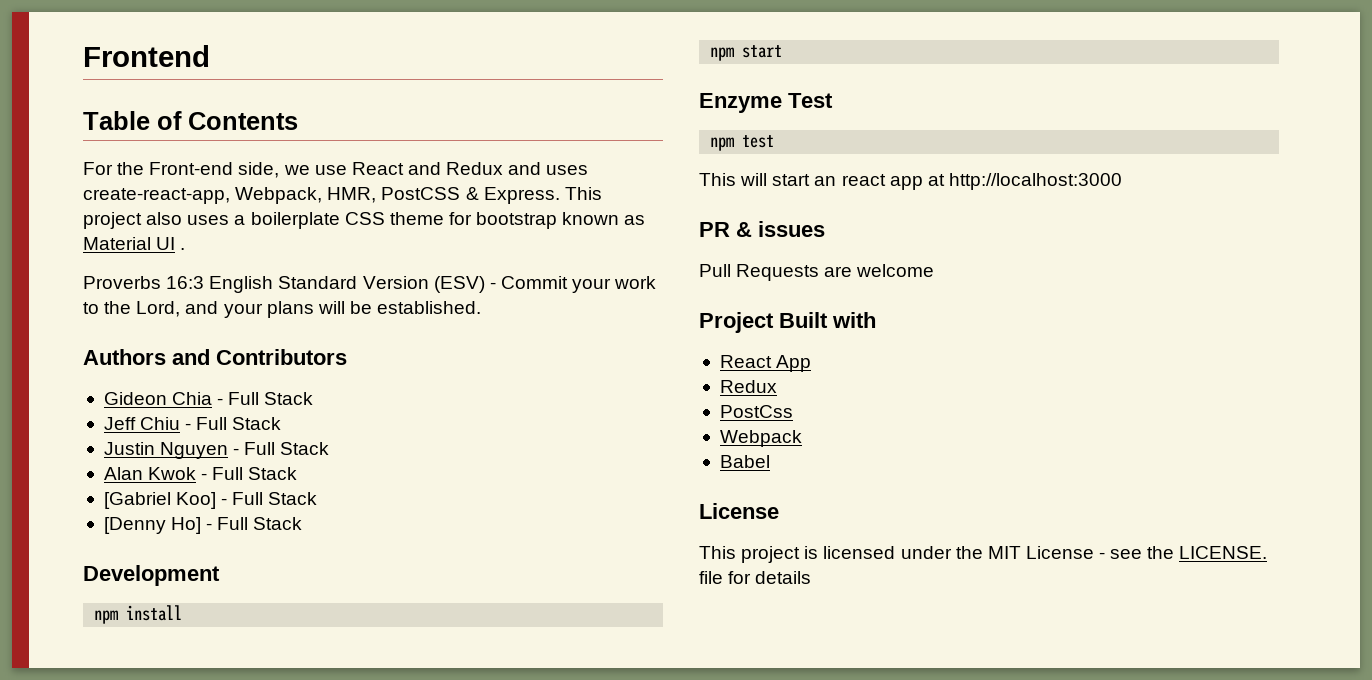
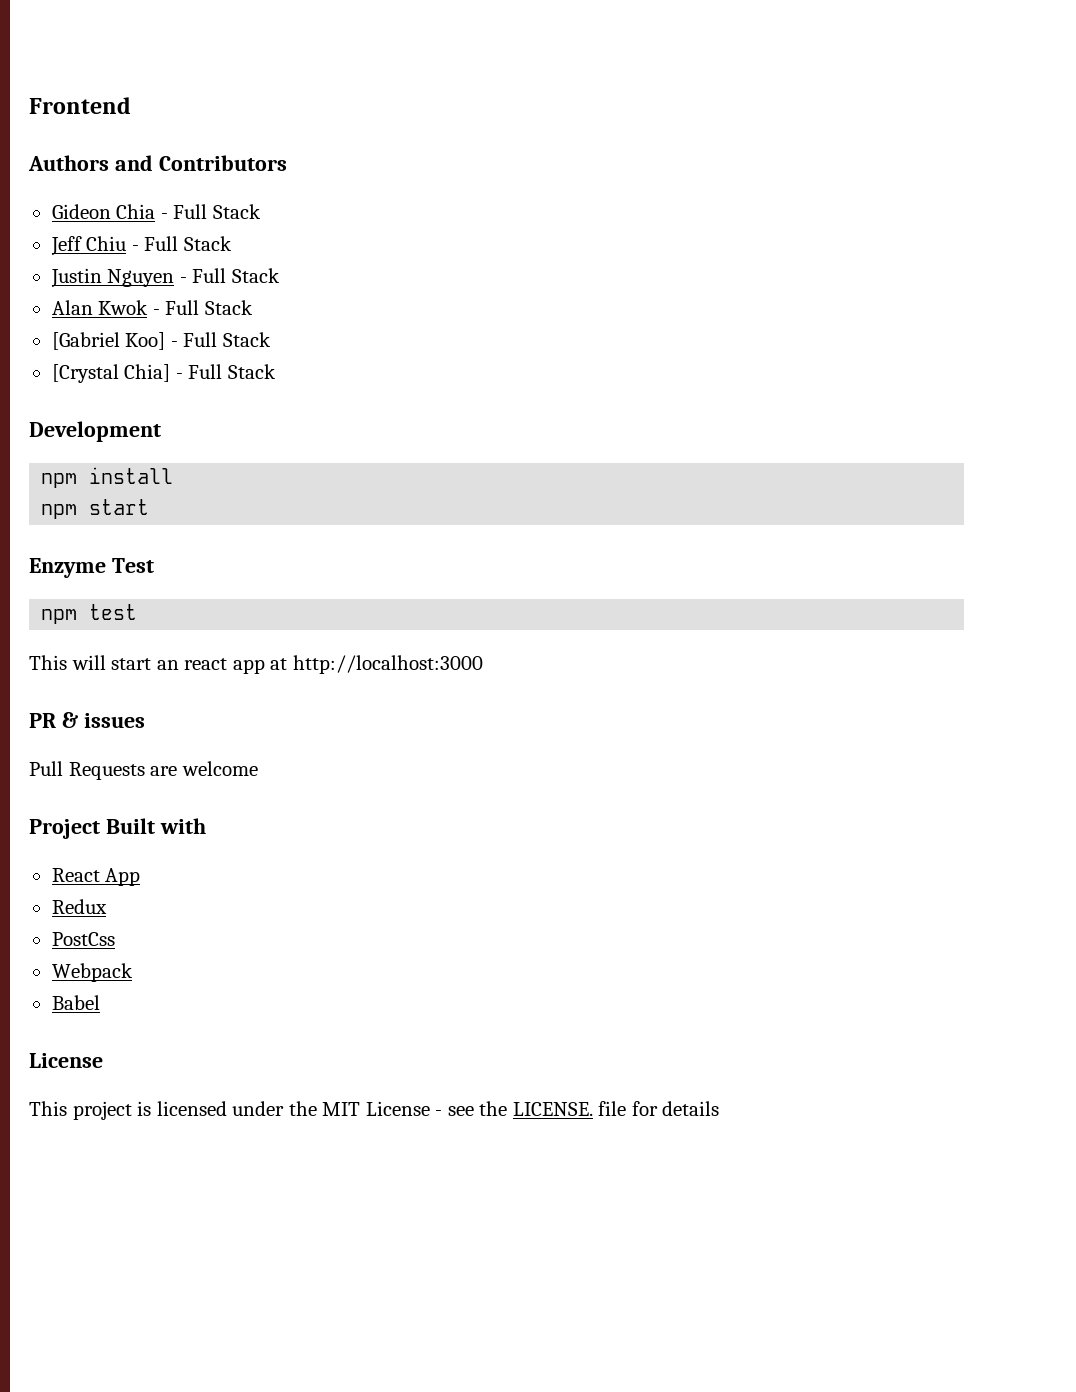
[83,111,298,130] [83,162,589,178] [83,187,602,204] [83,212,646,229] [83,237,186,250] [83,276,657,293] [83,301,482,318] // Table of Contents // For the Front-end side, we use React and Redux and uses create-react-app, Webpack, HMR, PostCSS & Express. This project also uses a boilerplate CSS theme for bootstrap known as Material UI . // Proverbs 16:3 English Standard Version (ESV) - Commit your work to the Lord, and your plans will be established. -> (131, 105) none
[103,517,202,534] [Denny Ho] -> [51,364,171,383] [Crystal Chia]

